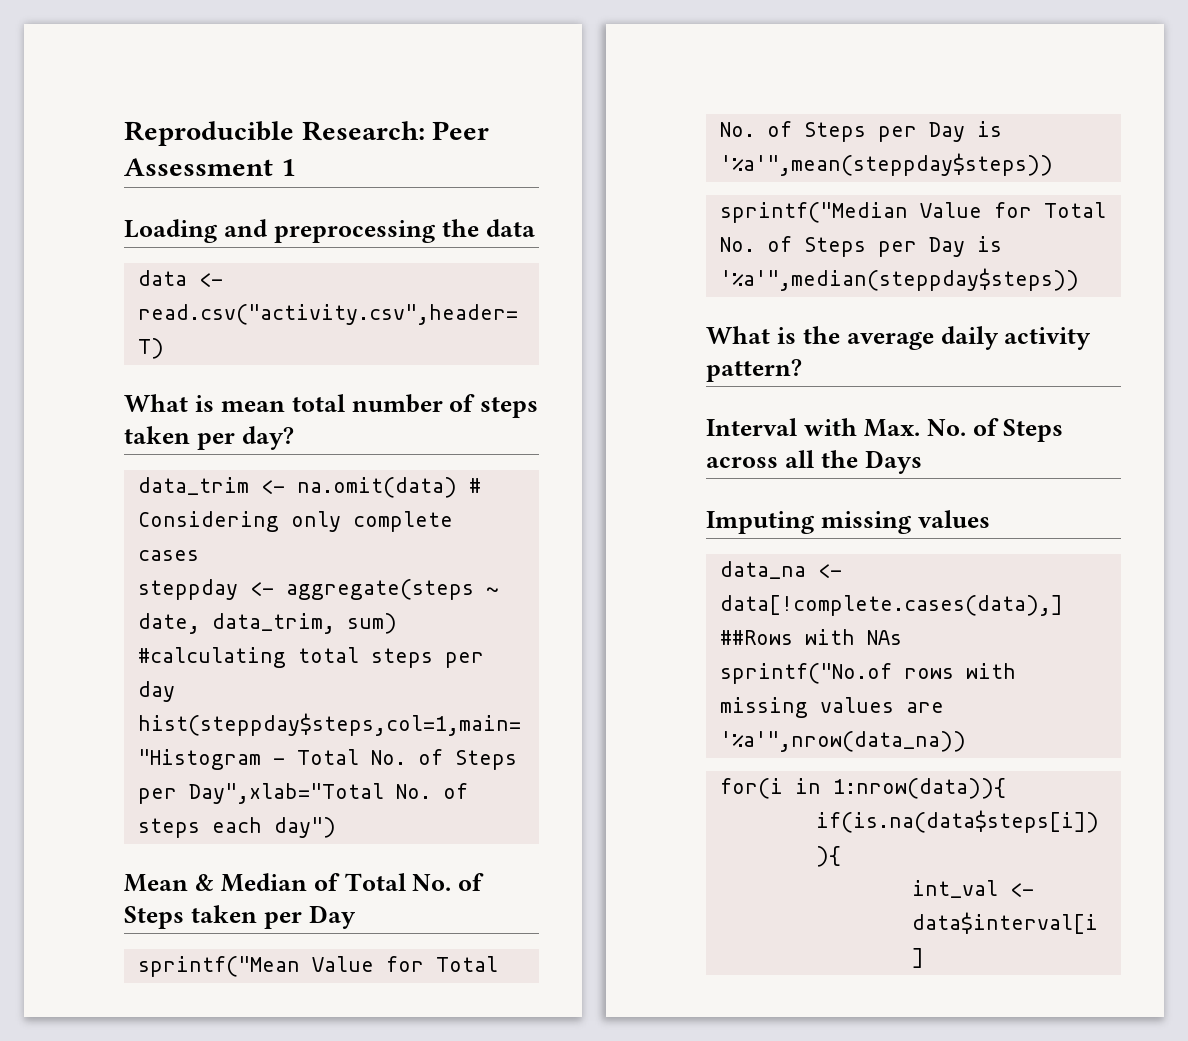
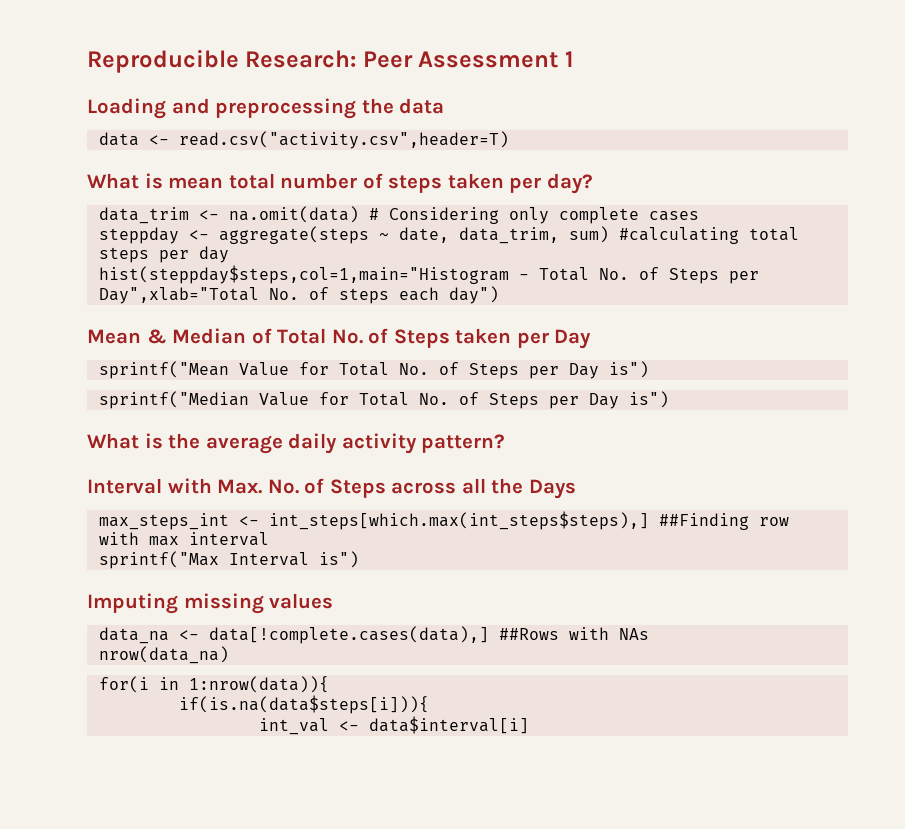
[976,121,1002,137] [719,153,1053,176] is '%a'",mean(steppday$steps)) -> [608,361,649,378] is")
[976,236,1002,252] [719,268,1079,291] is '%a'",median(steppday$steps)) -> [628,391,669,408] is")
(922, 462) none -> [98,511,789,530] [98,532,269,546] [98,551,359,569] // max_steps_int <- int_steps[which.max(int_steps$steps),] ##Finding row with max interval // sprintf("Max Interval is")
[719,663,1016,684] [719,697,944,718] [719,731,966,752] sprintf("No.of rows with missing values are '%a'",nrow(data_na)) -> [98,646,229,664] nrow(data_na)

